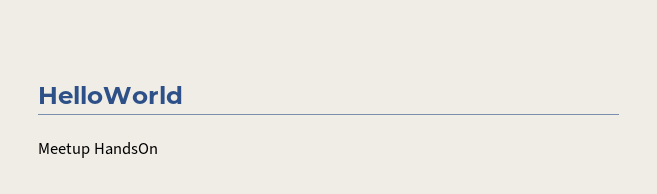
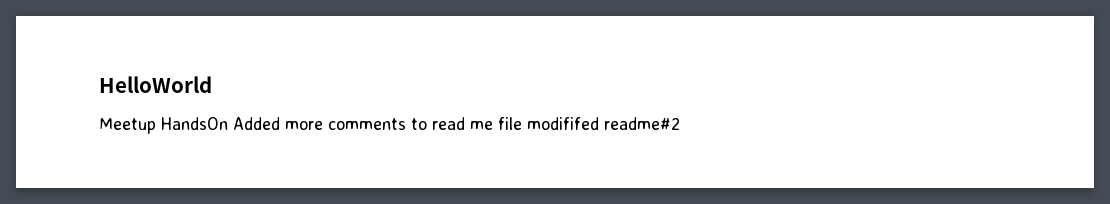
(159, 148) none -> [233,117,680,130] Added more comments to read me file modififed readme#2

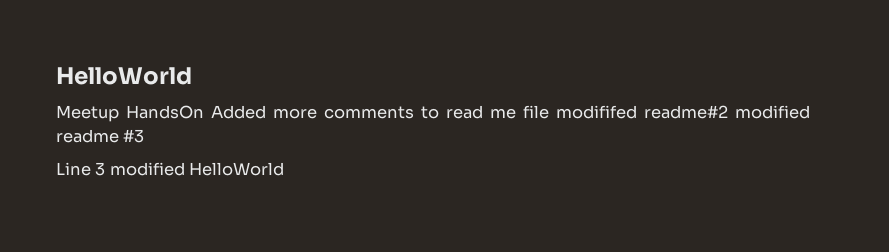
(680, 123) none -> [735,105,810,119] [56,129,145,143] [56,162,285,176] modified readme #3 // Line 3 modified HelloWorld

